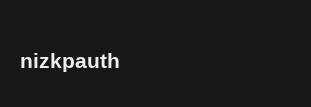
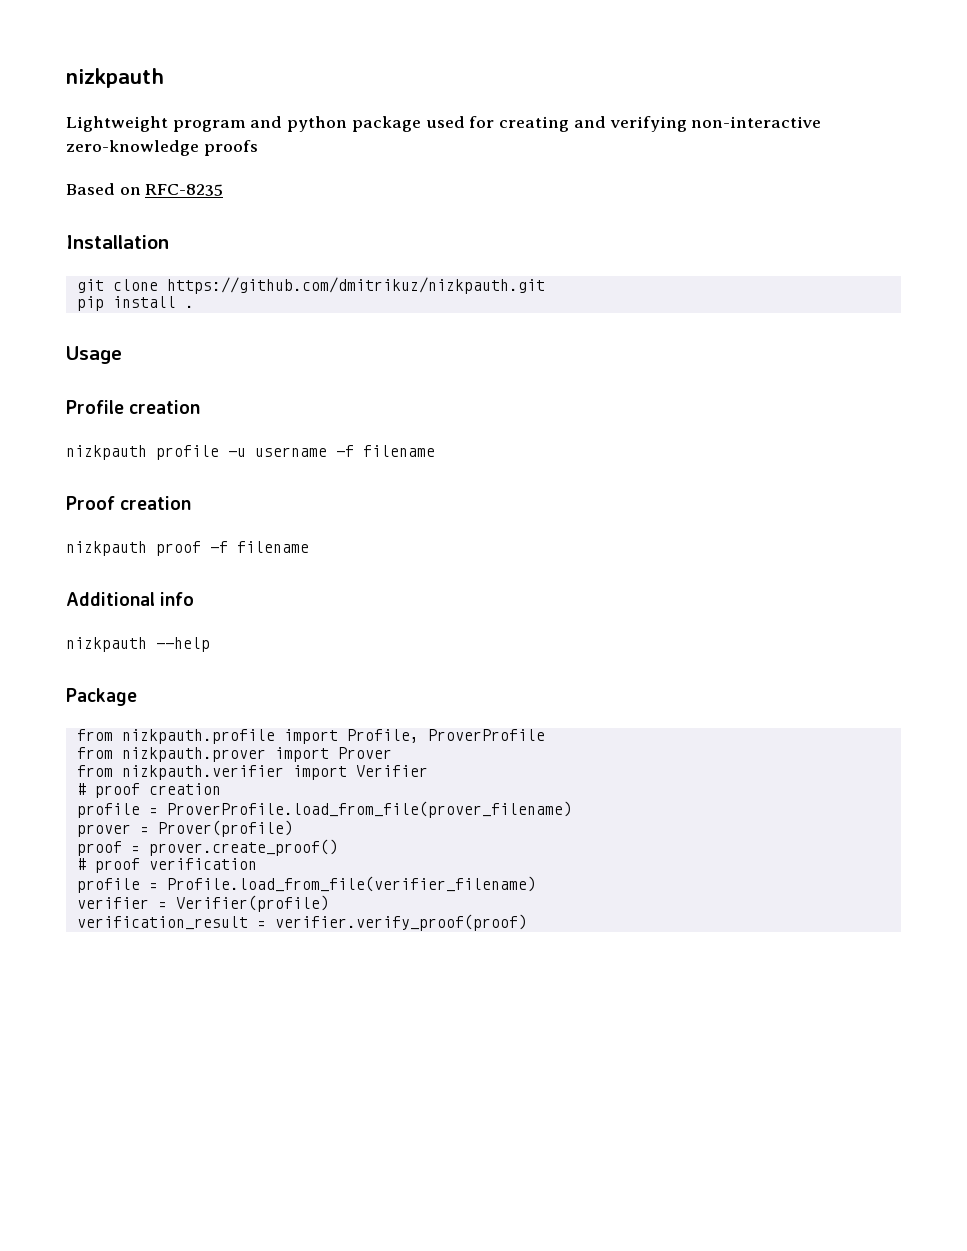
[20,53,120,72] nizkpauth -> [66,68,164,88] [66,116,822,132] [66,140,258,156] [66,183,224,196] [66,235,169,249] [76,277,545,294] [76,296,194,311] [66,346,122,364] [66,400,201,414] [66,445,435,460] [66,496,192,510] [66,541,309,556] [66,592,195,606] [66,637,210,652] [66,688,137,706] [76,729,545,744] [76,747,392,762] [76,765,428,780] [76,783,221,798] [76,801,572,818] [76,820,293,837] [76,839,338,856] [76,858,257,873] [76,876,536,893] [76,895,329,912] [76,914,527,931] nizkpauth // Lightweight program and python package used for creating and verifying non-interactive zero-knowledge proofs // Based on RFC-8235 // Installation // git clone https://github.com/dmitrikuz/nizkpauth.git // pip install . // Usage // Profile creation // nizkpauth profile -u username -f filename // Proof creation // nizkpauth proof -f filename // Additional info // nizkpauth --help // Package // from nizkpauth.profile import Profile, ProverProfile // from nizkpauth.prover import Prover // from nizkpauth.verifier import Verifier // # proof creation // profile = ProverProfile.load_from_file(prover_filename) // prover = Prover(profile) // proof = prover.create_proof() // # proof verification // profile = Profile.load_from_file(verifier_filename) // verifier = Verifier(profile) // verification_result = verifier.verify_proof(proof)

